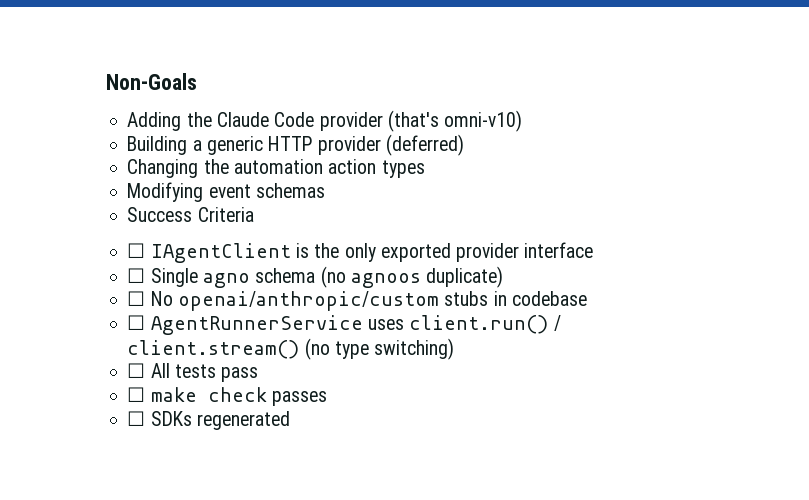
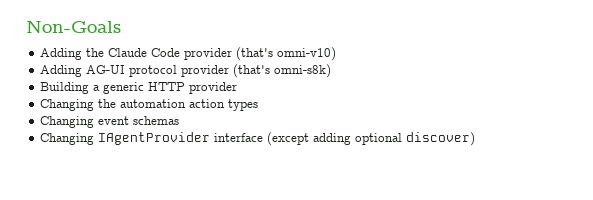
(523, 121) none -> [40,64,332,78] // Adding AG-UI protocol provider (that's omni-s8k)
[385,134,464,156] (deferred) -> (238, 88) none
[127,182,204,202] Modifying -> [40,116,95,128] Changing
[127,207,254,222] [127,242,594,263] [127,266,504,288] [127,291,587,311] [127,315,561,335] [127,338,455,360] [127,363,259,382] [127,387,327,406] [127,411,290,430] Success Criteria // ☐ IAgentClient is the only exported provider interface // ☐ Single agno schema (no agnoos duplicate) // ☐ No openai/anthropic/custom stubs in codebase // ☐ AgentRunnerService uses client.run() / client.stream() (no type switching) // ☐ All tests pass // ☐ make check passes // ☐ SDKs regenerated -> [40,132,476,146] Changing IAgentProvider interface (except adding optional discover)

